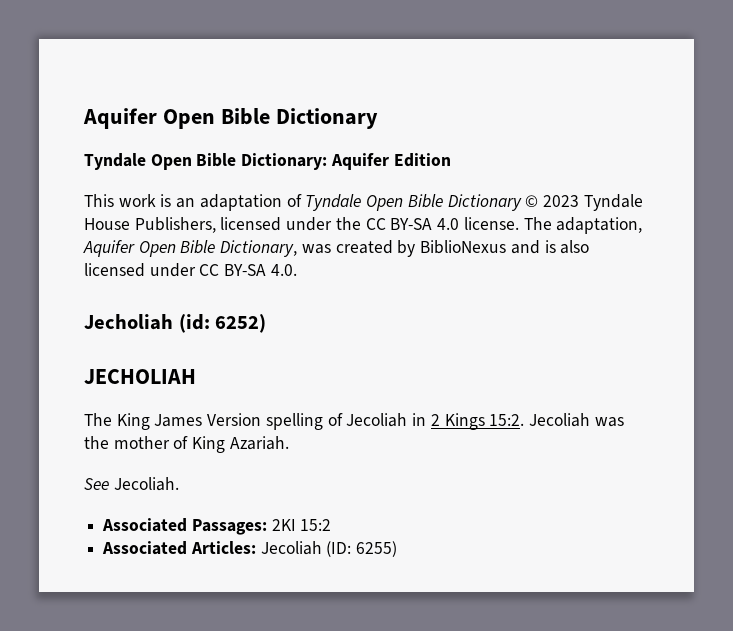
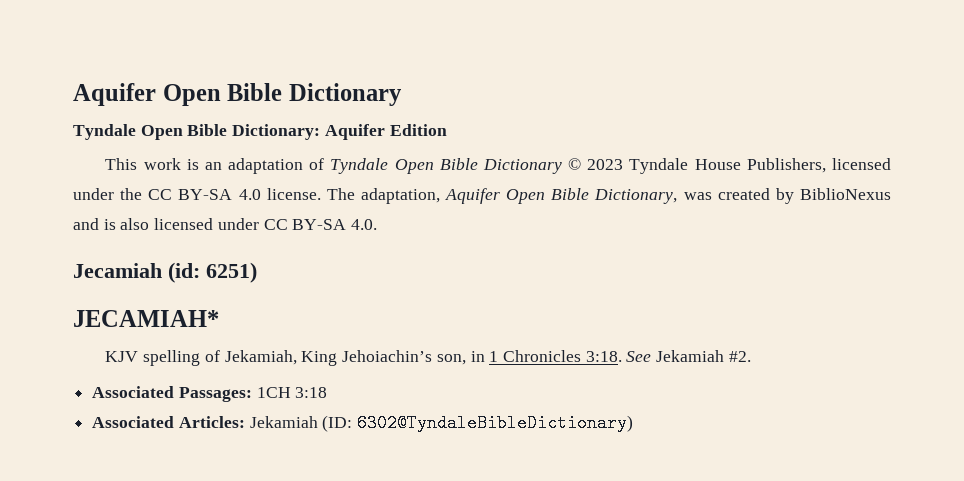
[84,314,267,333] [84,369,196,384] [84,413,624,430] [84,436,289,453] [84,477,179,491] Jecholiah (id: 6252) // JECHOLIAH // The King James Version spelling of Jecoliah in 2 Kings 15:2. Jecoliah was the mother of King Azariah. // See Jecoliah. -> [73,262,257,283] [73,310,219,327] [105,350,751,366] Jecamiah (id: 6251) // JECAMIAH* // KJV spelling of Jekamiah, King Jehoiachin’s son, in 1 Chronicles 3:18. See Jekamiah #2.
[271,519,332,531] 2KI 15:2 -> [256,387,328,398] 1CH 3:18
[260,541,398,557] Jecoliah (ID: 6255) -> [249,414,634,432] Jekamiah (ID: 6302@TyndaleBibleDictionary)

